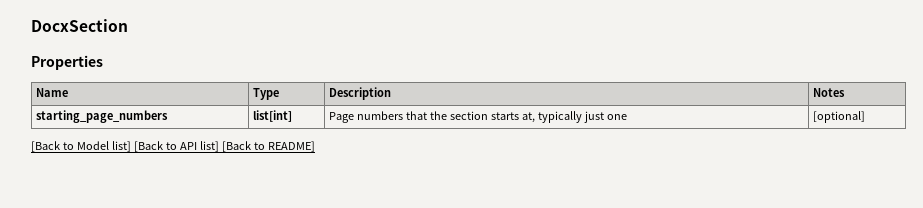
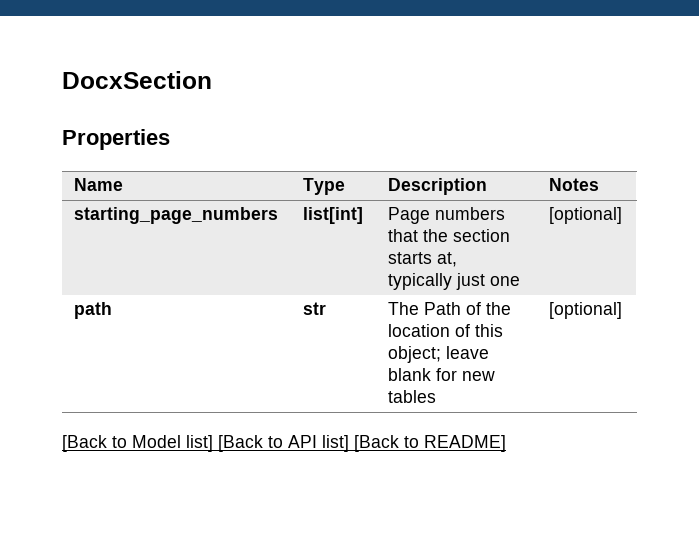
(865, 117) none -> [74,302,113,319] [303,302,327,315] [388,302,512,315] [388,324,504,337] [388,346,490,363] [388,368,496,381] [388,390,437,403] [549,302,623,319] // path | str | The Path of the location of this object; leave blank for new tables | [optional]

